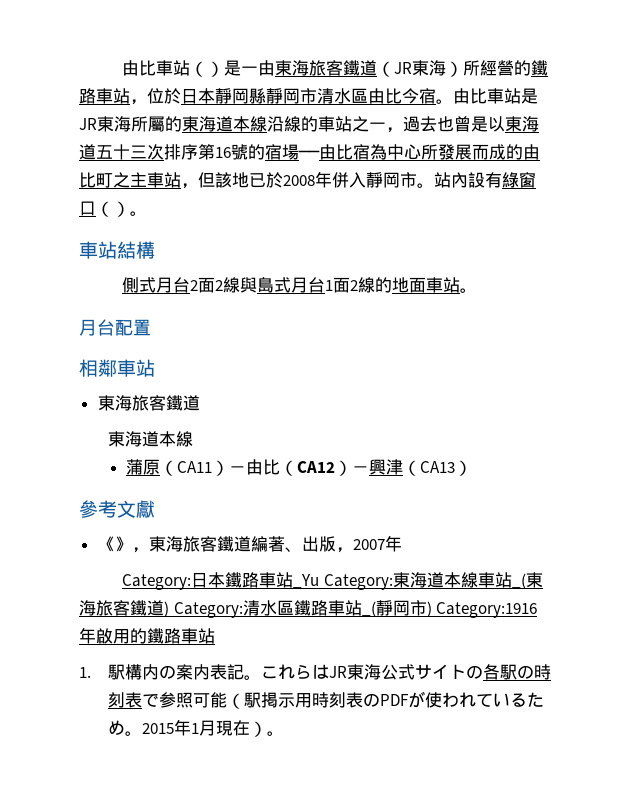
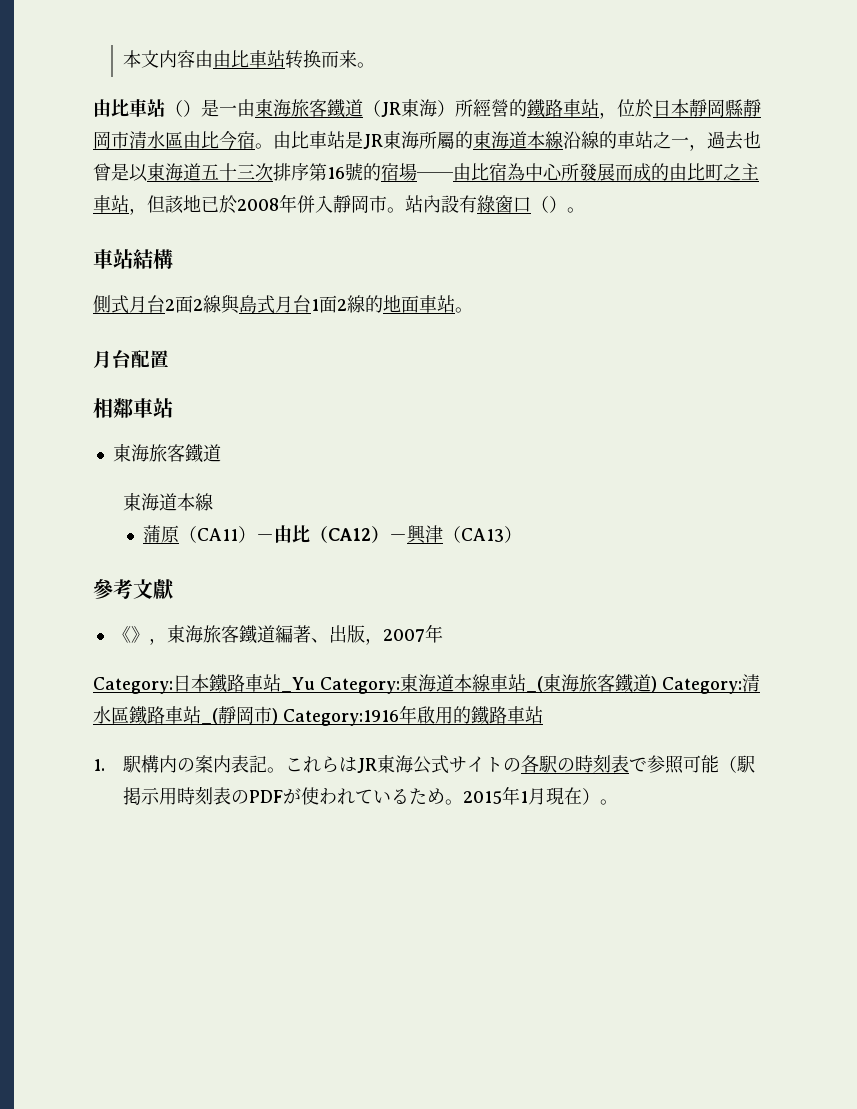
(122, 68) none -> [123,50,376,69] 本文内容由由比車站转换而来。 //

